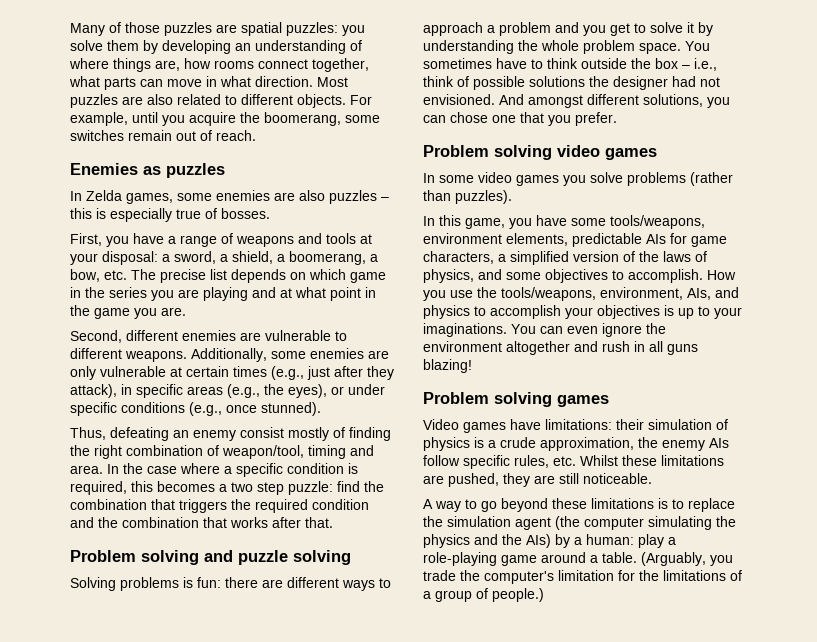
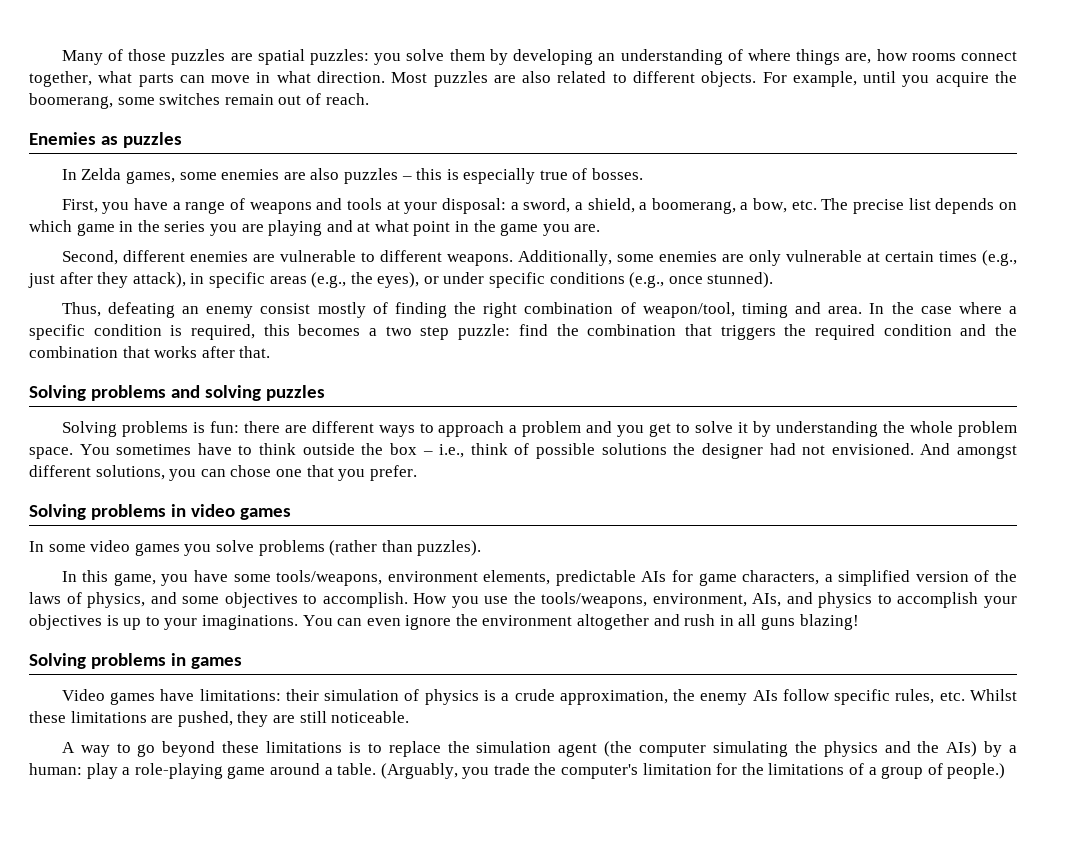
[70,550,351,565] Problem solving and puzzle solving -> [29,385,325,401] Solving problems and solving puzzles
[423,145,552,160] Problem solving -> [29,504,186,520] Solving problems in
[423,392,552,407] Problem solving -> [29,653,186,669] Solving problems in

